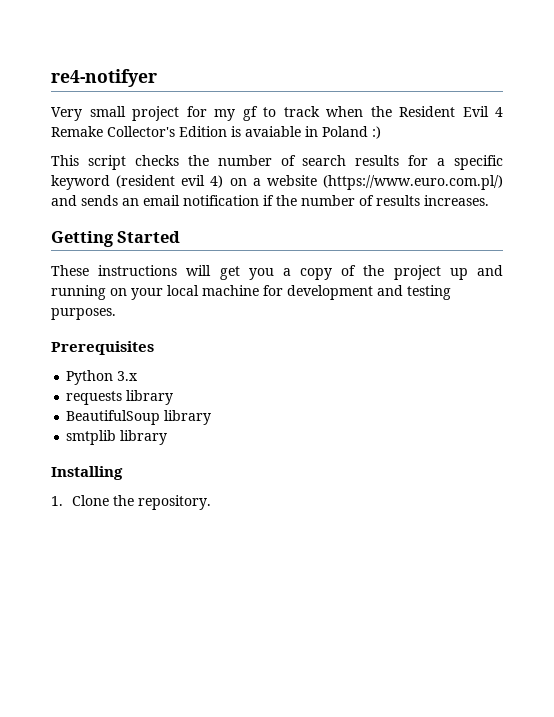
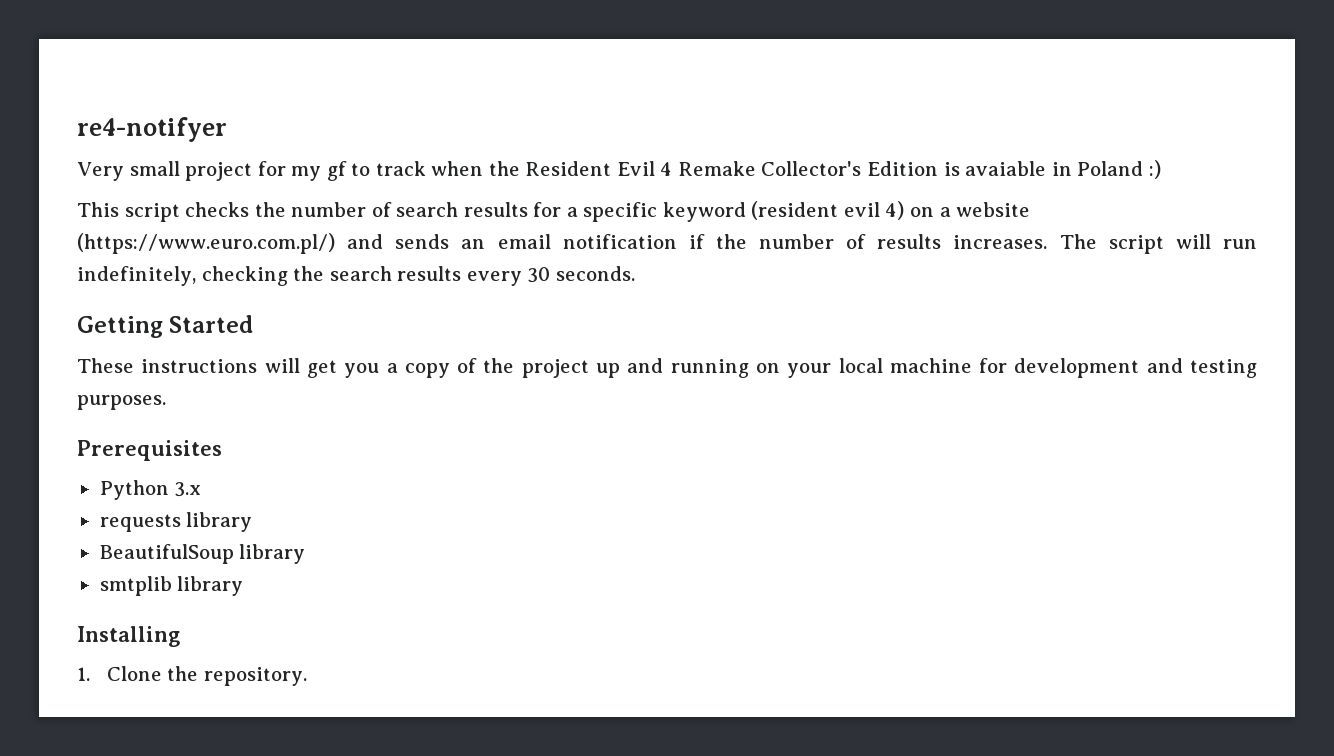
(489, 200) none -> [1059,234,1258,254] [77,266,635,286] The script will run indefinitely, checking the search results every 30 seconds.

